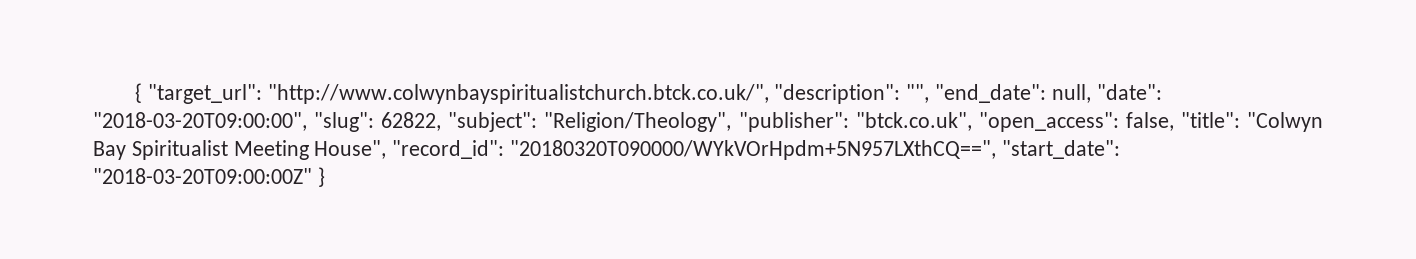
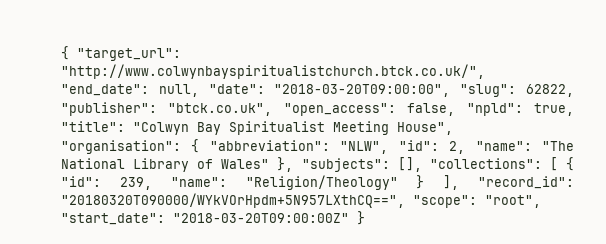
[774,84,930,104] "description": "", -> (485, 71) none
[448,112,732,132] "subject": "Religion/Theology", -> (574, 90) none
(1174, 121) none -> [466,103,574,116] "npld": true,
[392,140,997,160] "record_id": "20180320T090000/WYkVOrHpdm+5N957LXthCQ==", -> [61,139,574,154] [61,157,574,172] [61,175,574,190] [61,193,541,208] "organisation": { "abbreviation": "NLW", "id": 2, "name": "The National Library of Wales" }, "subjects": [], "collections": [ { "id": 239, "name": "Religion/Theology" } ], "record_id": "20180320T090000/WYkVOrHpdm+5N957LXthCQ==", "scope": "root",

